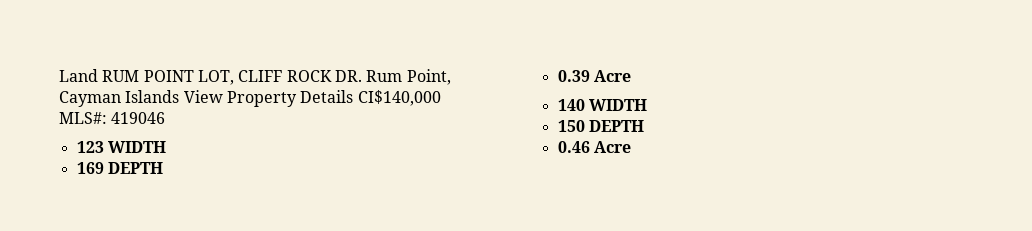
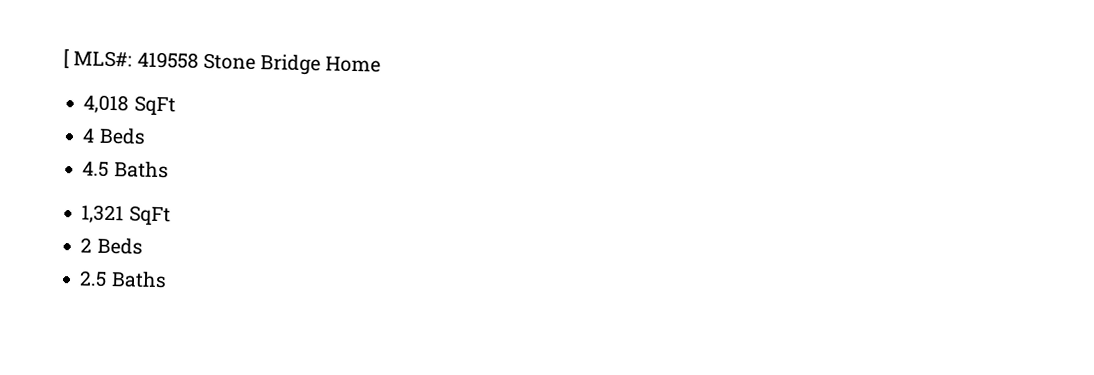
[59,69,451,85] [59,90,441,107] [59,112,166,124] [76,141,166,153] [76,162,163,174] [557,70,631,82] [557,99,647,111] [557,120,644,132] [557,141,631,153] Land RUM POINT LOT, CLIFF ROCK DR. Rum Point, Cayman Islands View Property Details CI$140,000 MLS#: 419046 // 123 WIDTH // 169 DEPTH // 0.39 Acre // 140 WIDTH // 150 DEPTH // 0.46 Acre -> [63,49,382,76] [83,94,176,116] [82,127,146,145] [82,161,169,179] [81,204,171,226] [80,237,143,255] [79,270,167,289] [ MLS#: 419558 Stone Bridge Home // 4,018 SqFt // 4 Beds // 4.5 Baths // 1,321 SqFt // 2 Beds // 2.5 Baths

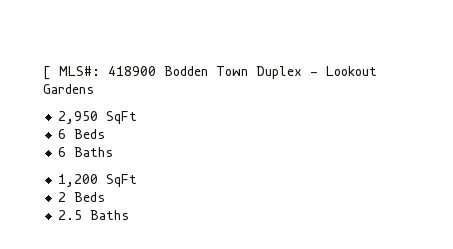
[136,51,382,76] [83,94,176,116] [82,127,146,145] [82,161,110,177] 419558 Stone Bridge Home // 4,018 SqFt // 4 Beds // 4.5 -> [108,66,377,79] [43,84,94,94] [58,111,138,124] [58,129,106,139] [58,147,67,157] 418900 Bodden Town Duplex - Lookout Gardens // 2,950 SqFt // 6 Beds // 6
[81,204,125,224] 1,321 -> [58,174,99,187] 1,200

